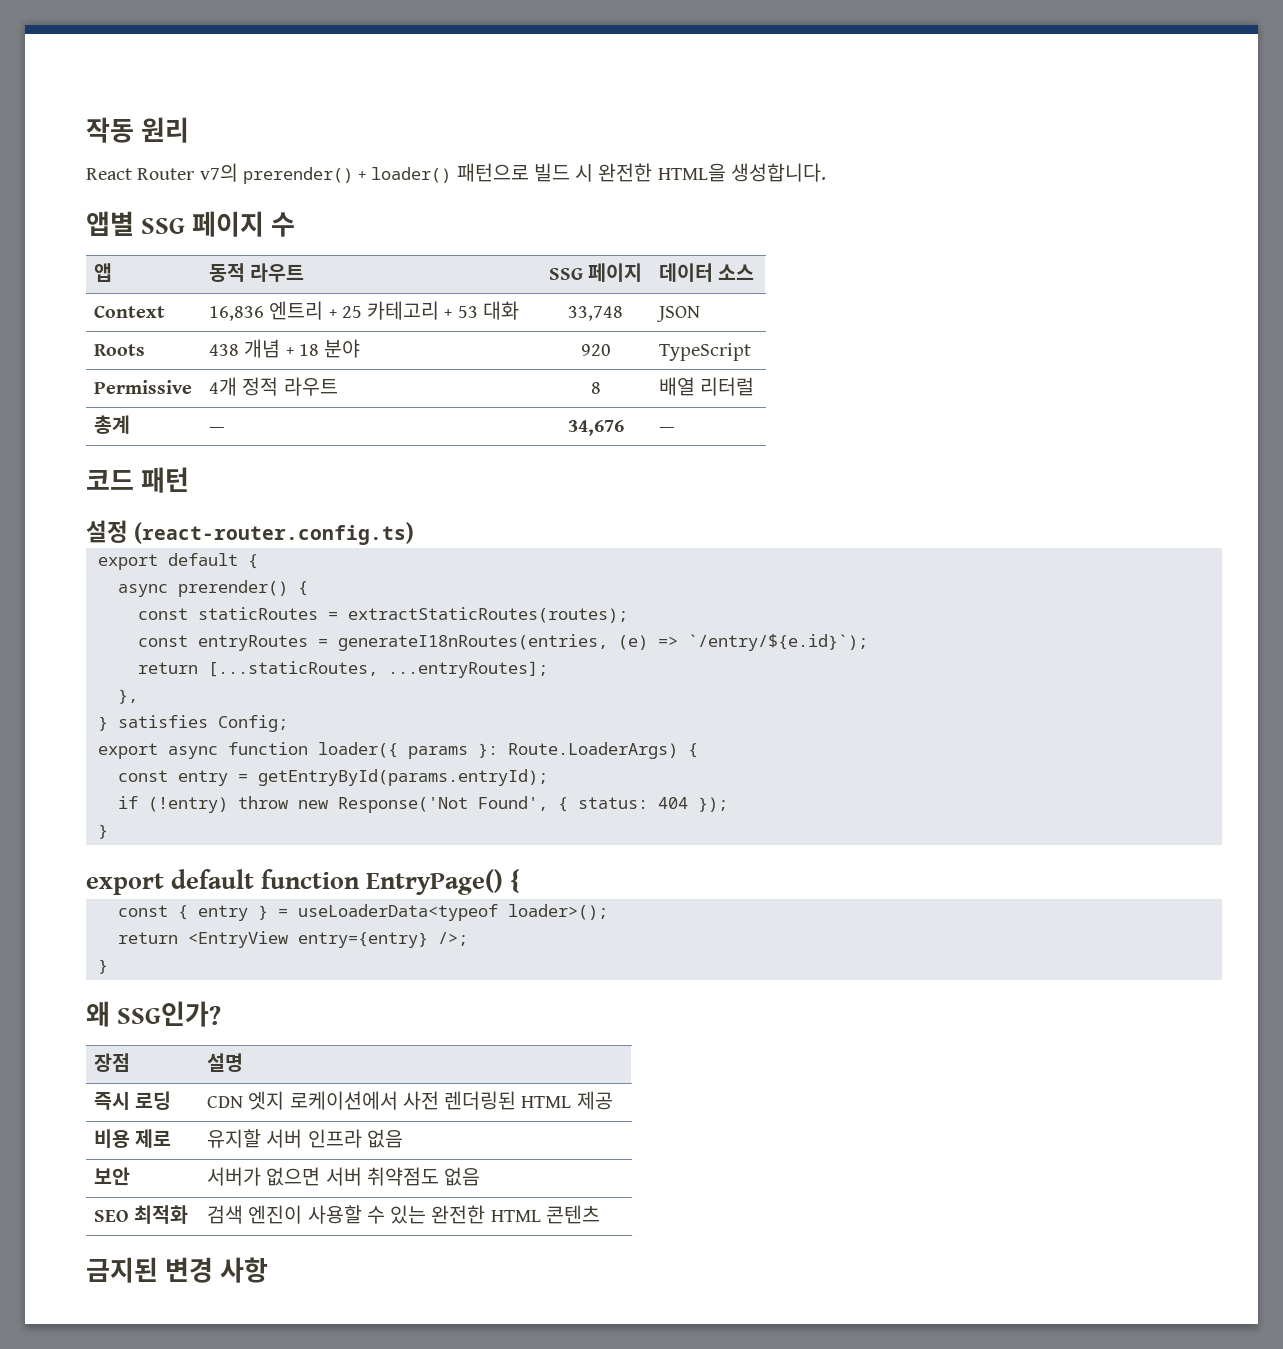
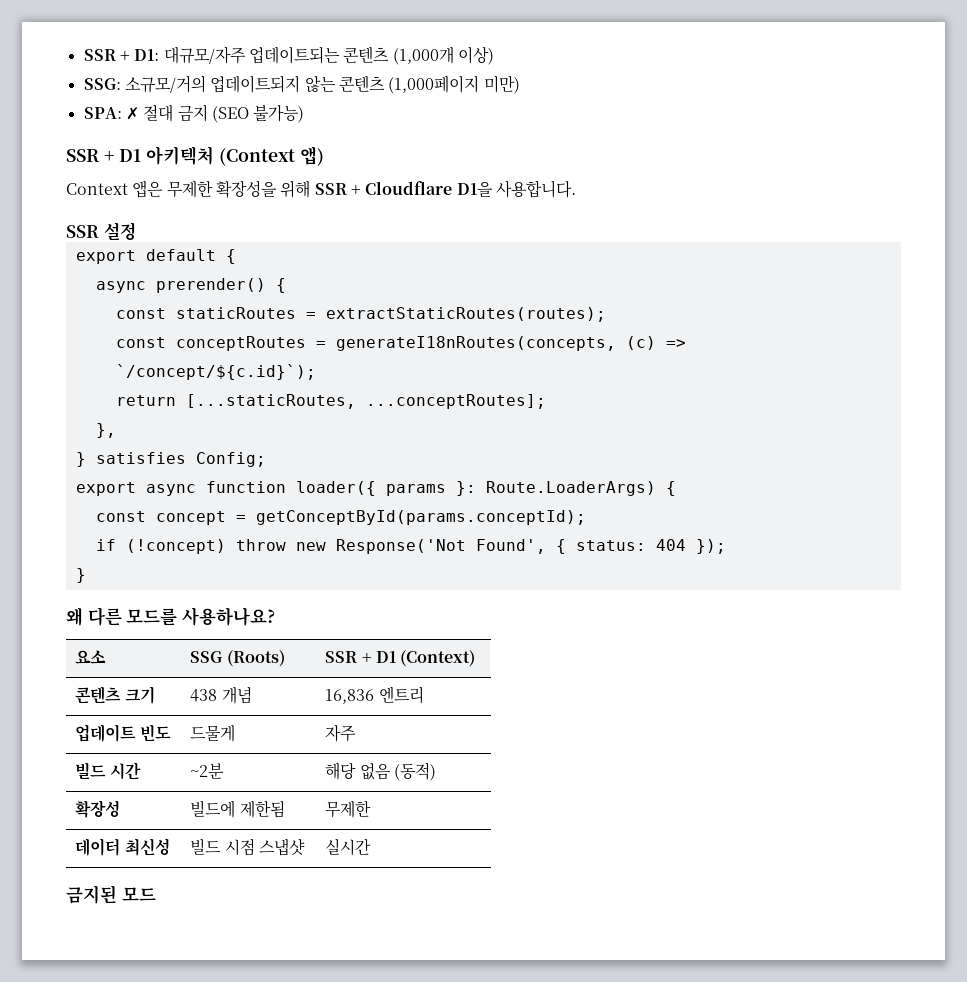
[86,117,190,143] [86,163,826,184] [86,211,296,237] [94,263,113,282] [209,263,305,282] [548,263,643,282] [659,263,755,282] [94,305,166,318] [209,301,519,321] [568,306,623,321] [656,306,701,322] [94,344,146,356] [209,339,361,358] [580,344,611,356] [659,343,752,361] [94,380,193,394] [209,377,338,396] [590,382,601,394] [659,377,755,396] [94,415,131,434] [209,427,226,432] [567,420,624,436] [659,427,676,432] [86,467,190,493] 작동 원리 // React Router v7의 prerender() + loader() 패턴으로 빌드 시 완전한 HTML을 생성합니다. // 앱별 SSG 페이지 수 // 앱 | 동적 라우트 | SSG 페이지 | 데이터 소스 // Context | 16,836 엔트리 + 25 카테고리 + 53 대화 | 33,748 | JSON // Roots | 438 개념 + 18 분야 | 920 | TypeScript // Permissive | 4개 정적 라우트 | 8 | 배열 리터럴 // 총계 | — | 34,676 | — // 코드 패턴 // -> [83,46,494,65] [83,75,520,94] [83,104,305,123] [66,146,324,166] [66,180,576,198] [66,225,99,238] SSR + D1: 대규모/자주 업데이트되는 콘텐츠 (1,000개 이상) // SSG: 소규모/거의 업데이트되지 않는 콘텐츠 (1,000페이지 미만) // SPA: ✗ 절대 금지 (SEO 불가능) // SSR + D1 아키텍처 (Context 앱) // Context 앱은 무제한 확장성을 위해 SSR + Cloudflare D1을 사용합니다. // SSR
[134,522,415,545] (react-router.config.ts) -> (136, 231) none
[197,634,868,651] entryRoutes = generateI18nRoutes(entries, (e) => `/entry/${e.id}`); -> [175,336,686,351] [115,364,316,380] conceptRoutes = generateI18nRoutes(concepts, (c) => `/concept/${c.id}`);
[387,661,548,678] ...entryRoutes]; -> [365,394,546,409] ...conceptRoutes];
[177,769,548,786] entry = getEntryById(params.entryId); -> [155,510,586,525] concept = getConceptById(params.conceptId);
[147,797,228,813] (!entry) -> [125,539,226,554] (!concept)
[86,869,520,895] [117,904,608,921] [117,931,468,948] [97,959,108,974] [86,1001,222,1027] [94,1053,131,1072] [207,1053,244,1072] [94,1091,172,1110] [207,1091,613,1110] [94,1129,172,1148] [207,1129,403,1148] [94,1167,131,1186] [207,1167,481,1186] [94,1205,189,1224] [207,1205,600,1224] export default function EntryPage() { // const { entry } = useLoaderData<typeof loader>(); // return <EntryView entry={entry} />; // } // 왜 SSG인가? // 장점 | 설명 // 즉시 로딩 | CDN 엣지 로케이션에서 사전 렌더링된 HTML 제공 // 비용 제로 | 유지할 서버 인프라 없음 // 보안 | 서버가 없으면 서버 취약점도 없음 // SEO 최적화 | 검색 엔진이 사용할 수 있는 완전한 HTML 콘텐츠 -> [66,607,276,626] [75,650,107,664] [190,650,285,667] [325,650,476,667] [75,686,155,704] [190,686,252,704] [325,686,424,704] [75,724,171,742] [190,724,236,742] [325,724,357,742] [75,762,141,780] [190,763,225,779] [325,762,436,781] [75,800,121,818] [190,800,285,818] [325,800,372,818] [75,838,170,856] [190,838,305,856] [325,838,372,855] 왜 다른 모드를 사용하나요? // 요소 | SSG (Roots) | SSR + D1 (Context) // 콘텐츠 크기 | 438 개념 | 16,836 엔트리 // 업데이트 빈도 | 드물게 | 자주 // 빌드 시간 | ~2분 | 해당 없음 (동적) // 확장성 | 빌드에 제한됨 | 무제한 // 데이터 최신성 | 빌드 시점 스냅샷 | 실시간
[165,1257,269,1283] 변경 사항 -> [121,887,156,901] 모드

